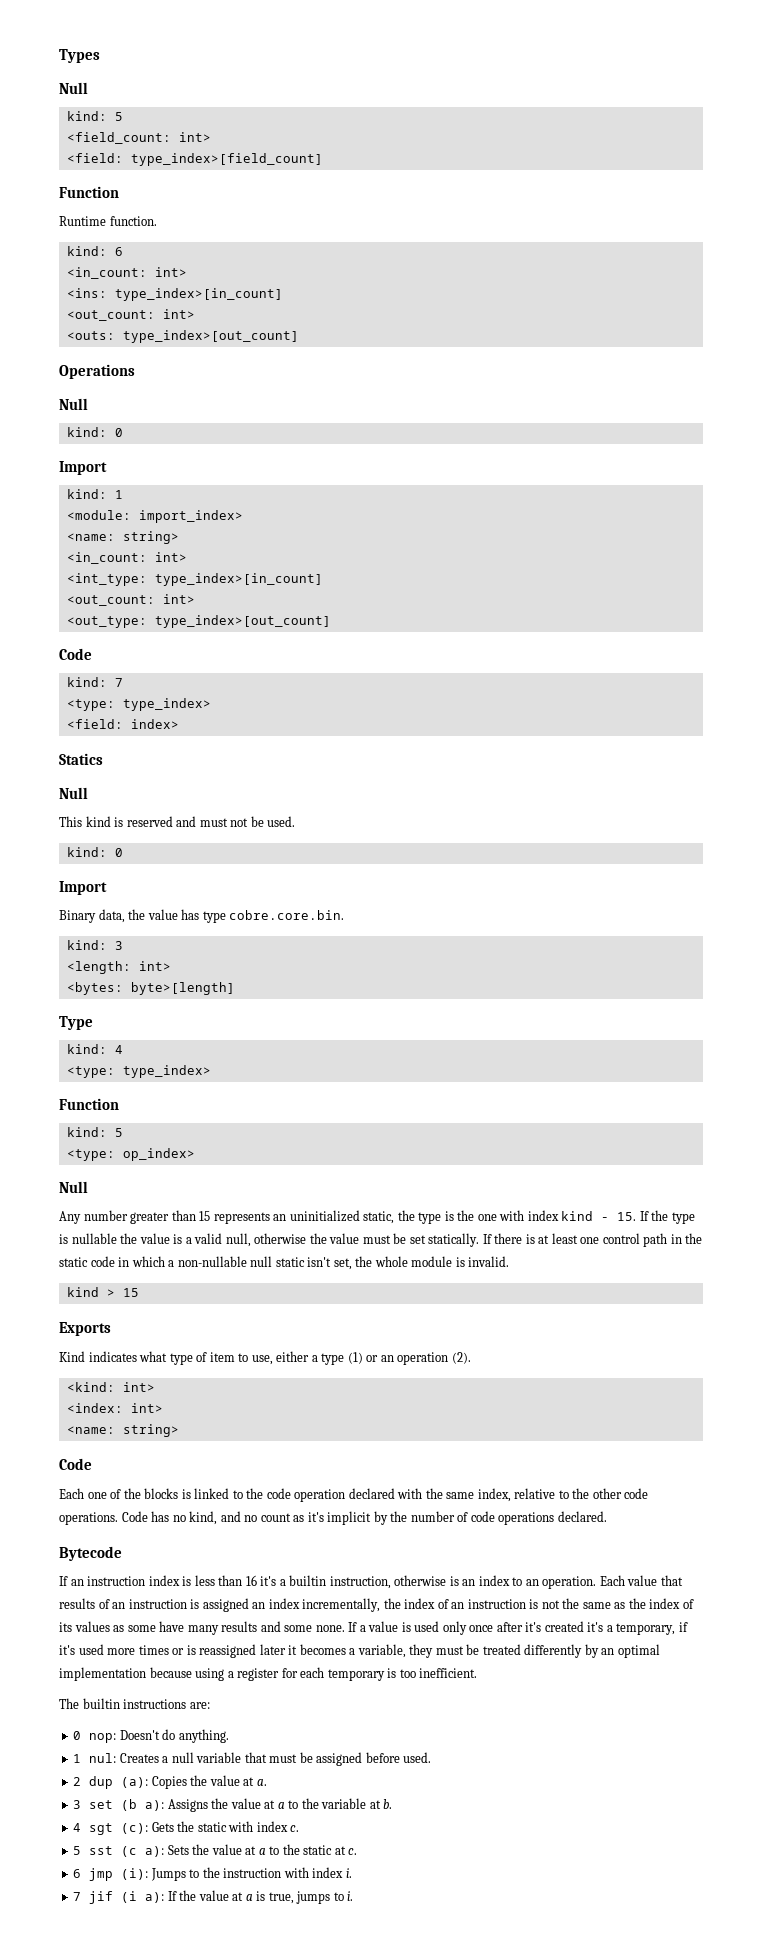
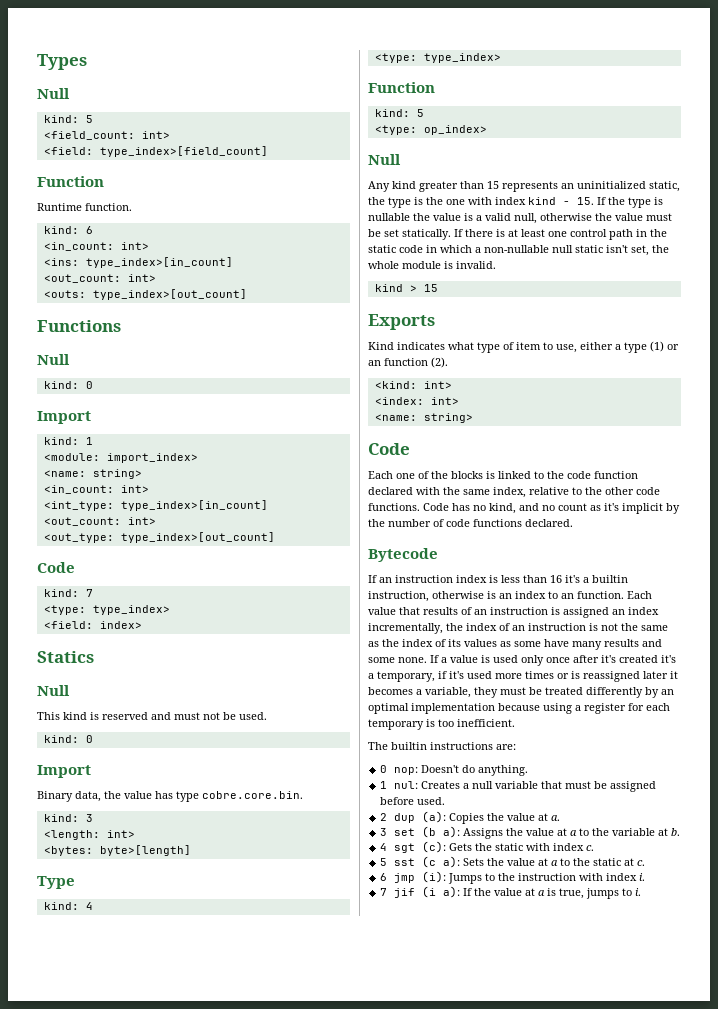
[59,364,135,379] Operations -> [37,320,121,332] Functions
[83,1210,128,1221] number -> [392,181,416,189] kind
[397,1352,449,1365] operation -> [384,358,428,366] function
[294,1489,346,1502] operation -> [594,471,638,479] function
[59,1512,118,1525] operations. -> [368,503,420,511] functions.
[498,1512,555,1525] operations -> [473,519,522,527] functions
[542,1576,597,1589] operation. -> [577,591,624,599] function.

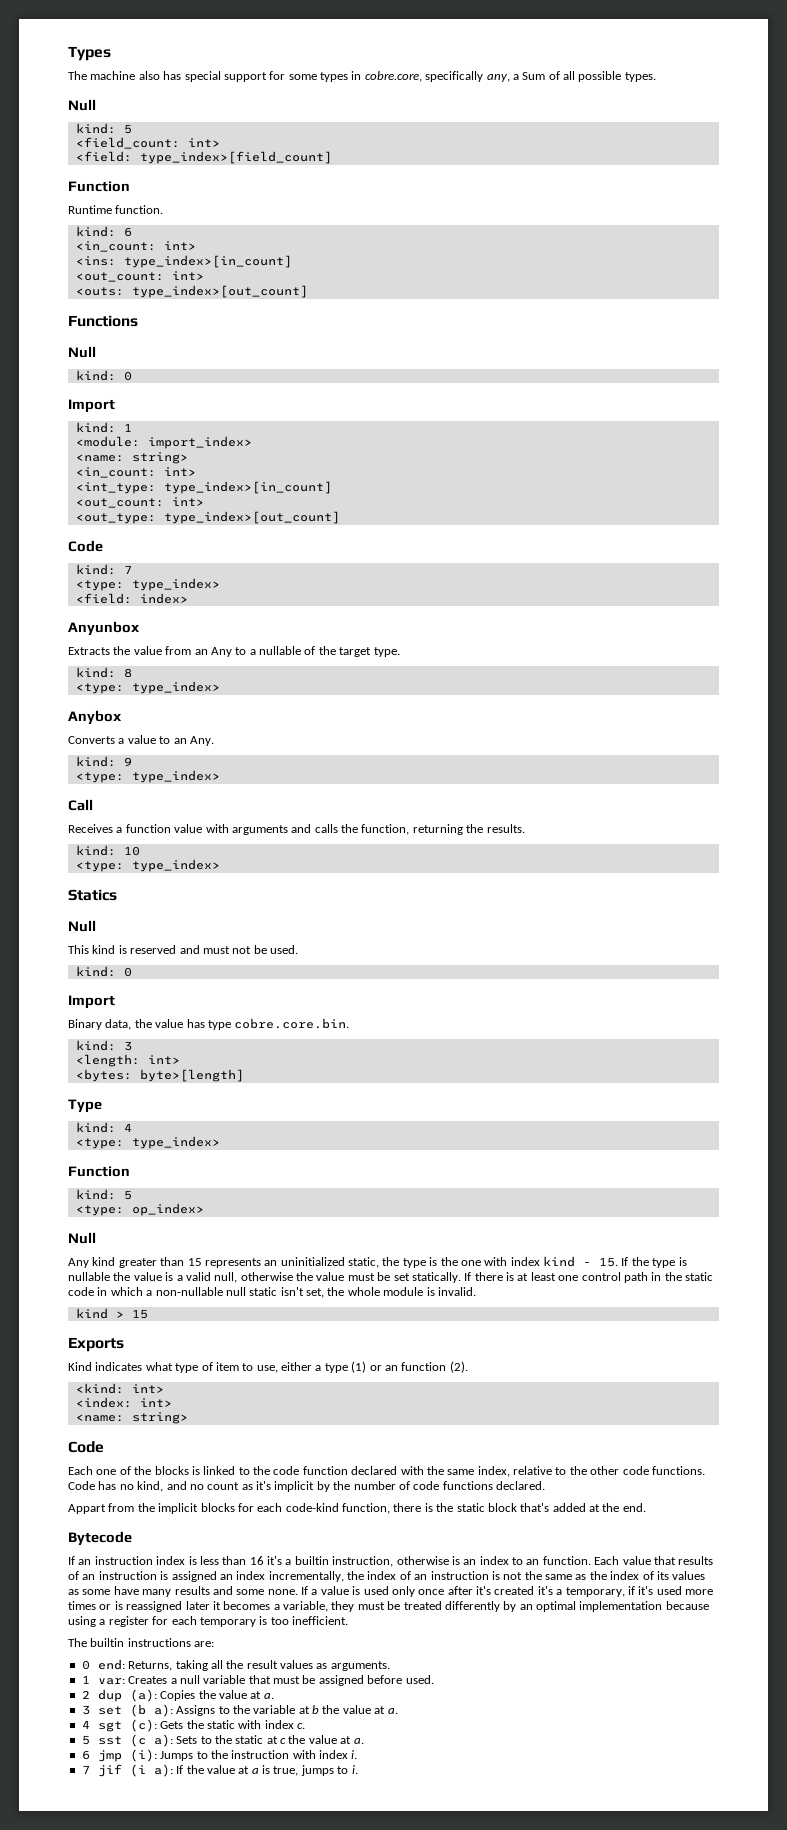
(87, 62) none -> [68,71,656,82] // The machine also has special support for some types in cobre.core, specifically any, a Sum of all possible types.
(142, 625) none -> [68,621,140,636] [68,646,400,657] [75,667,132,678] [75,681,220,694] [68,710,122,725] [68,735,214,746] [75,756,132,767] [75,770,220,783] [68,799,93,811] [68,824,525,835] [75,845,140,856] [75,859,220,872] // Anyunbox // Extracts the value from an Any to a nullable of the target type. // kind: 8 // <type: type_index> // Anybox // Converts a value to an Any. // kind: 9 // <type: type_index> // Call // Receives a function value with arguments and calls the function, returning the results. // kind: 10 // <type: type_index>
(573, 523) none -> [68,1503,646,1514] // Appart from the implicit blocks for each code-kind function, there is the static block that's added at the end.
[394,765,529,776] [380,781,419,789] nop: Doesn't do anything. // 1 nul: -> [97,1659,390,1671] [81,1675,125,1685] end: Returns, taking all the result values as arguments. // 1 var:
[506,828,681,836] the value at a to the variable at b. -> [218,1705,398,1714] to the variable at b the value at a.
[487,858,646,866] the value at a to the static at c. -> [200,1735,364,1744] to the static at c the value at a.

